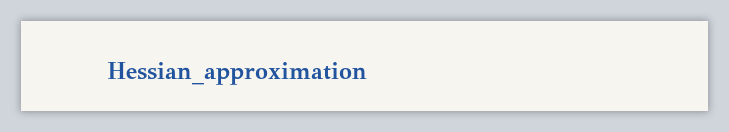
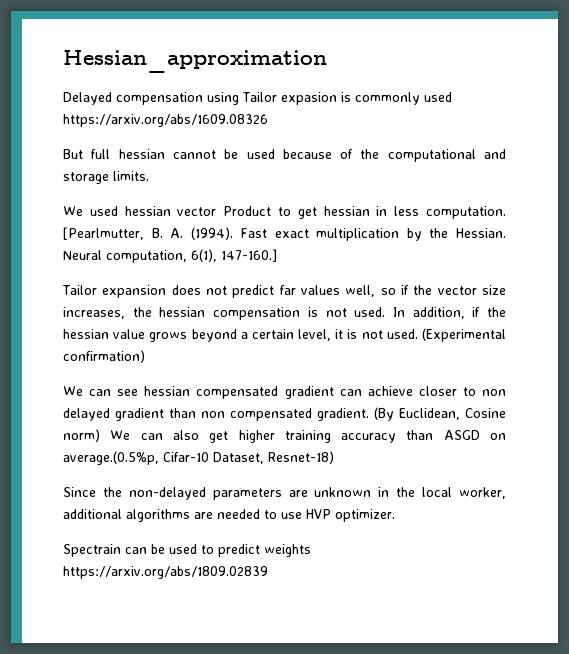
(367, 73) none -> [63,92,452,105] [63,114,268,127] [63,149,507,162] [63,171,149,184] [63,206,507,219] [63,227,506,241] [63,249,277,263] [62,285,506,298] [63,307,506,320] [63,328,507,342] [63,350,145,363] [63,386,507,399] [63,407,506,421] [63,429,507,443] [63,451,334,465] [63,487,507,500] [63,509,395,522] [63,544,311,557] [63,566,268,579] // Delayed compensation using Tailor expasion is commonly used https://arxiv.org/abs/1609.08326 // But full hessian cannot be used because of the computational and storage limits. // We used hessian vector Product to get hessian in less computation. [Pearlmutter, B. A. (1994). Fast exact multiplication by the Hessian. Neural computation, 6(1), 147-160.] // Tailor expansion does not predict far values well, so if the vector size increases, the hessian compensation is not used. In addition, if the hessian value grows beyond a certain level, it is not used. (Experimental confirmation) // We can see hessian compensated gradient can achieve closer to non delayed gradient than non compensated gradient. (By Euclidean, Cosine norm) We can also get higher training accuracy than ASGD on average.(0.5%p, Cifar-10 Dataset, Resnet-18) // Since the non-delayed parameters are unknown in the local worker, additional algorithms are needed to use HVP optimizer. // Spectrain can be used to predict weights https://arxiv.org/abs/1809.02839

